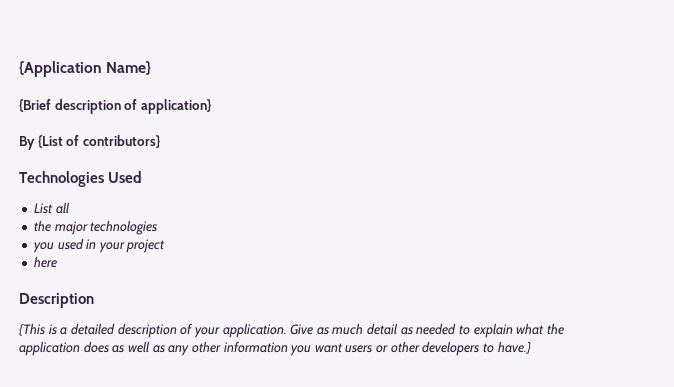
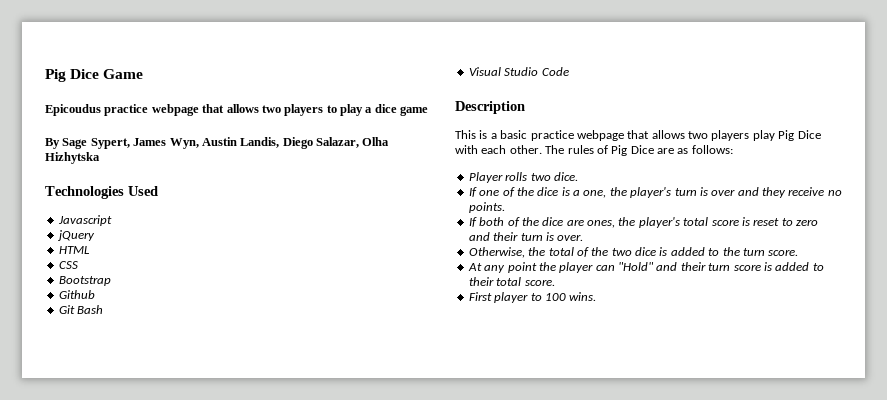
[19,61,152,77] [19,99,212,114] [19,135,161,150] [19,171,143,187] [33,202,70,214] [33,220,158,235] [32,238,166,253] [33,256,57,268] {Application Name} // {Brief description of application} // By {List of contributors} // Technologies Used // List all // the major technologies // you used in your project // here -> [45,69,144,82] [45,104,429,116] [45,137,390,149] [45,152,100,164] [45,186,158,199] [57,215,112,226] [57,230,95,241] [58,246,90,254] [58,261,78,269] [58,276,111,286] [58,290,95,299] [58,305,104,314] [468,67,569,76] Pig Dice Game // Epicoudus practice webpage that allows two players to play a dice game // By Sage Sypert, James Wyn, Austin Landis, Diego Salazar, Olha Hizhytska // Technologies Used // Javascript // jQuery // HTML // CSS // Bootstrap // Github // Git Bash // Visual Studio Code
[19,323,564,338] [19,341,531,356] {This is a detailed description of your application. Give as much detail as needed to explain what the application does as well as any other information you want users or other developers to have.} -> [455,130,821,141] [455,145,733,156] [468,172,578,183] [468,187,842,198] [468,202,505,213] [468,217,818,228] [468,232,584,241] [468,247,799,258] [467,262,824,273] [468,277,555,286] [468,292,597,303] This is a basic practice webpage that allows two players play Pig Dice with each other. The rules of Pig Dice are as follows: // Player rolls two dice. // If one of the dice is a one, the player's turn is over and they receive no points. // If both of the dice are ones, the player's total score is reset to zero and their turn is over. // Otherwise, the total of the two dice is added to the turn score. // At any point the player can "Hold" and their turn score is added to their total score. // First player to 100 wins.

